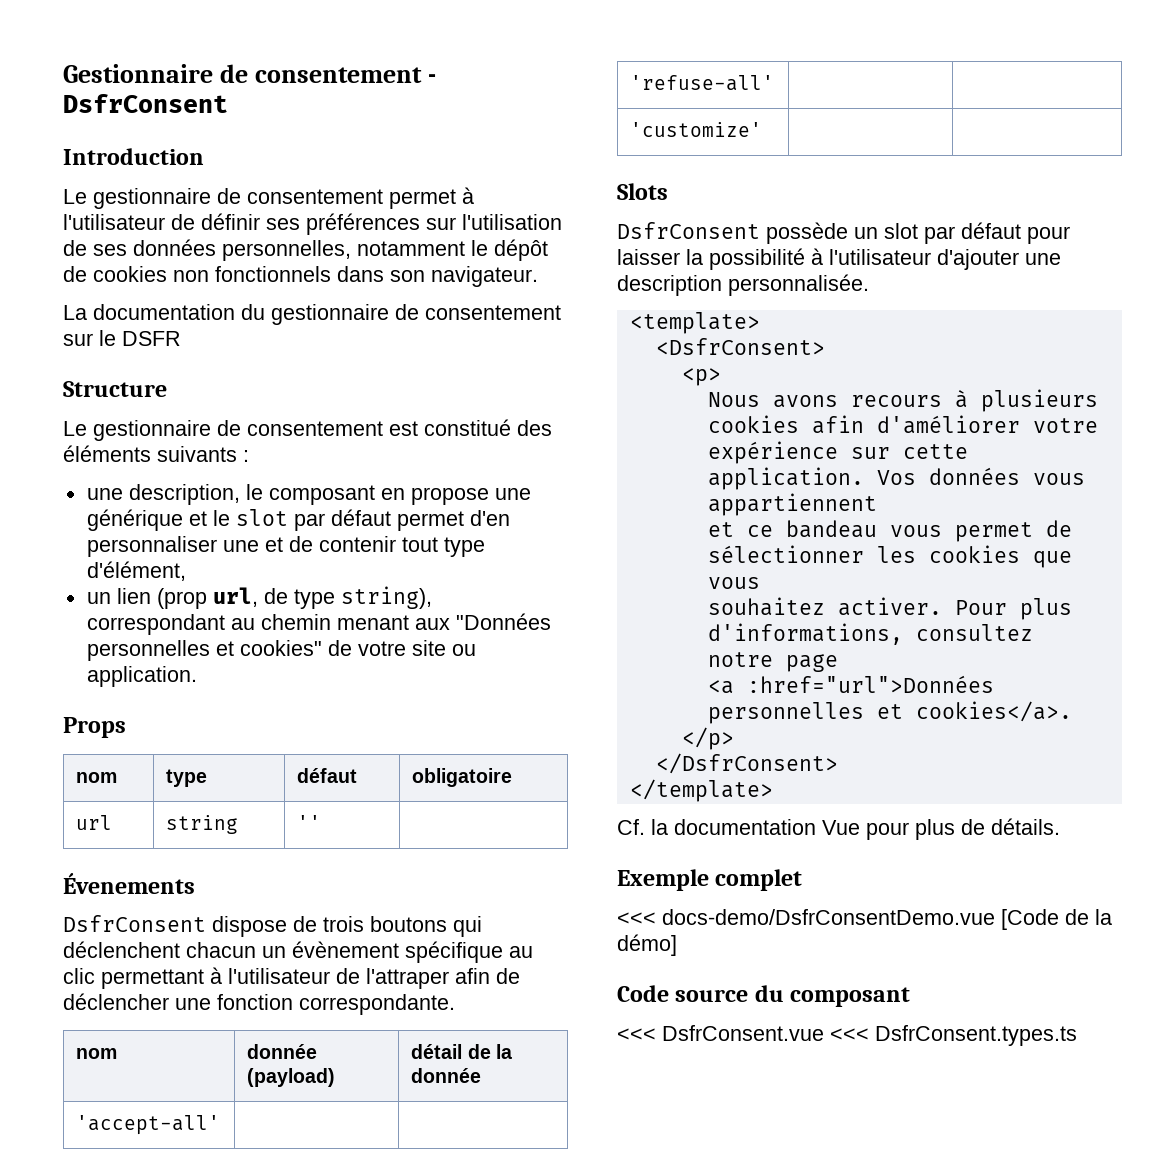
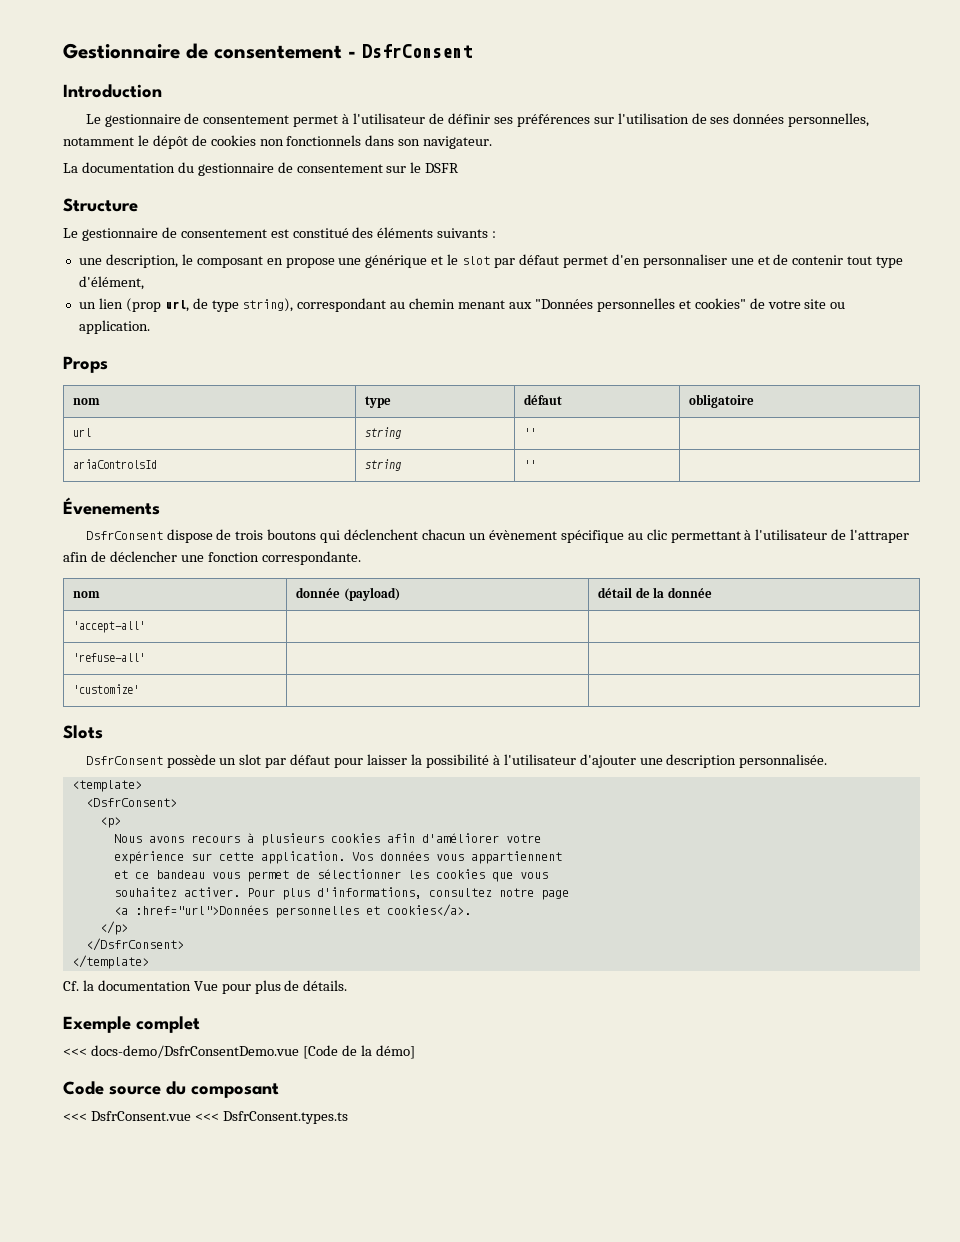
(322, 822) none -> [73,459,158,469] [365,459,402,471] [524,460,537,469] // ariaControlsId | string | '' |

